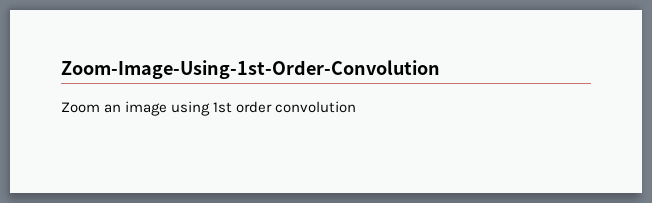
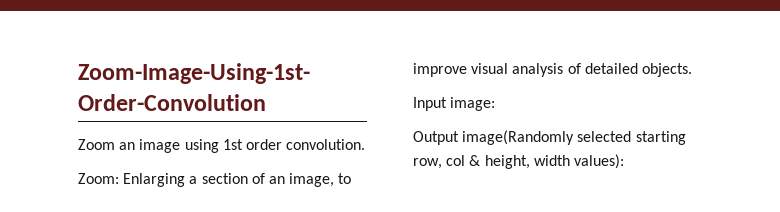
[275,101,357,113] convolution -> [286,139,366,150] [78,173,352,187] [413,63,692,77] [413,97,496,111] [413,130,686,145] [413,154,624,169] convolution. // Zoom: Enlarging a section of an image, to improve visual analysis of detailed objects. // Input image: // Output image(Randomly selected starting row, col & height, width values):

